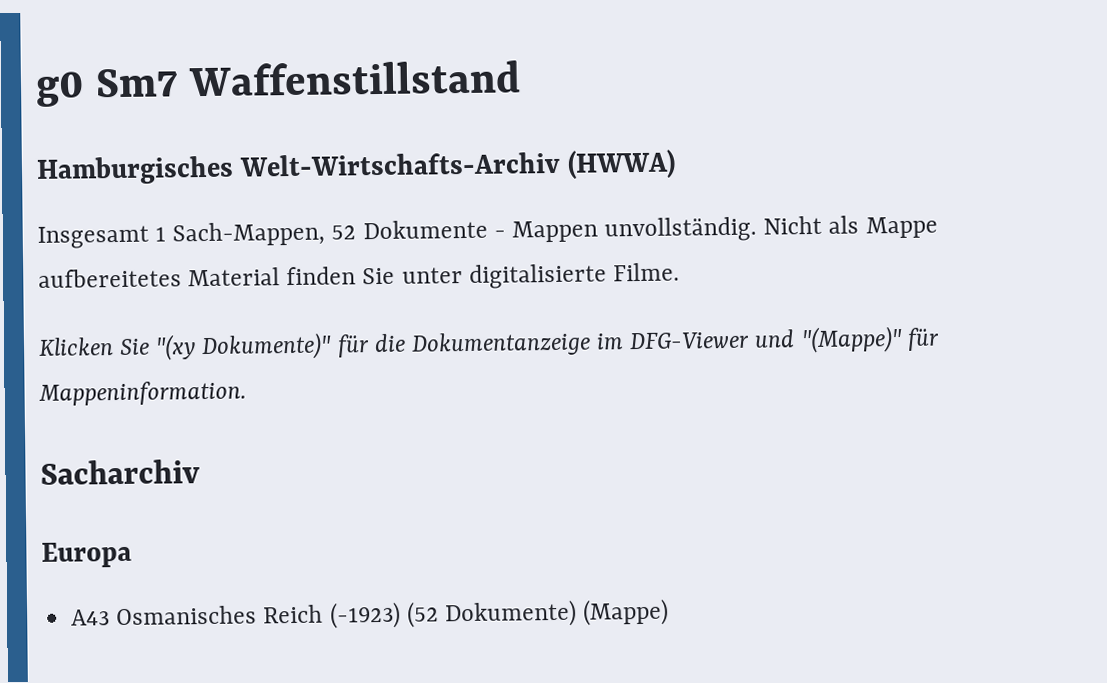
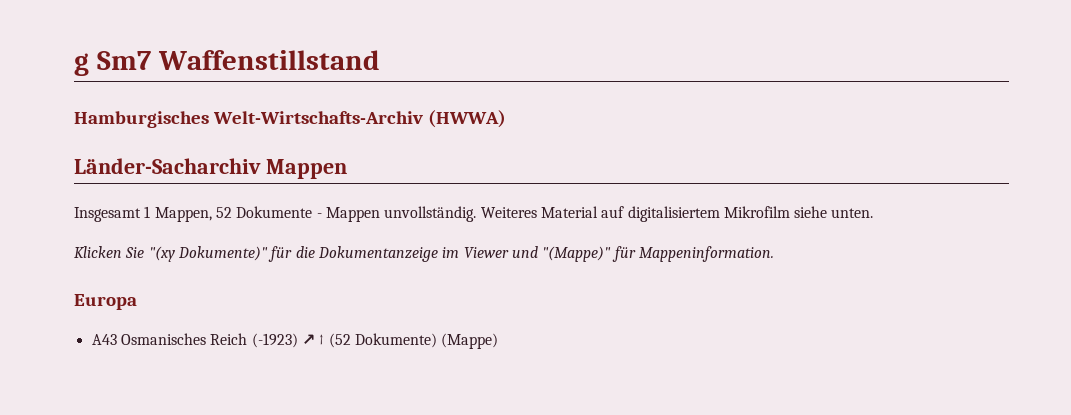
[35,71,84,107] g0 -> [74,53,89,76] g
(677, 164) none -> [74,158,347,179] // Länder-Sacharchiv Mappen
[172,221,326,247] Sach-Mappen, -> [154,207,212,222] Mappen,
[763,215,938,239] [38,262,680,289] Nicht als Mappe aufbereitetes Material finden Sie unter digitalisierte Filme. -> [480,206,874,222] Weiteres Material auf digitalisiertem Mikrofilm siehe unten.
[629,331,751,350] DFG-Viewer -> [463,247,509,258] Viewer
[40,459,200,485] // Sacharchiv -> (774, 254) none
(401, 615) none -> [301,334,325,345] ↗ ↑

